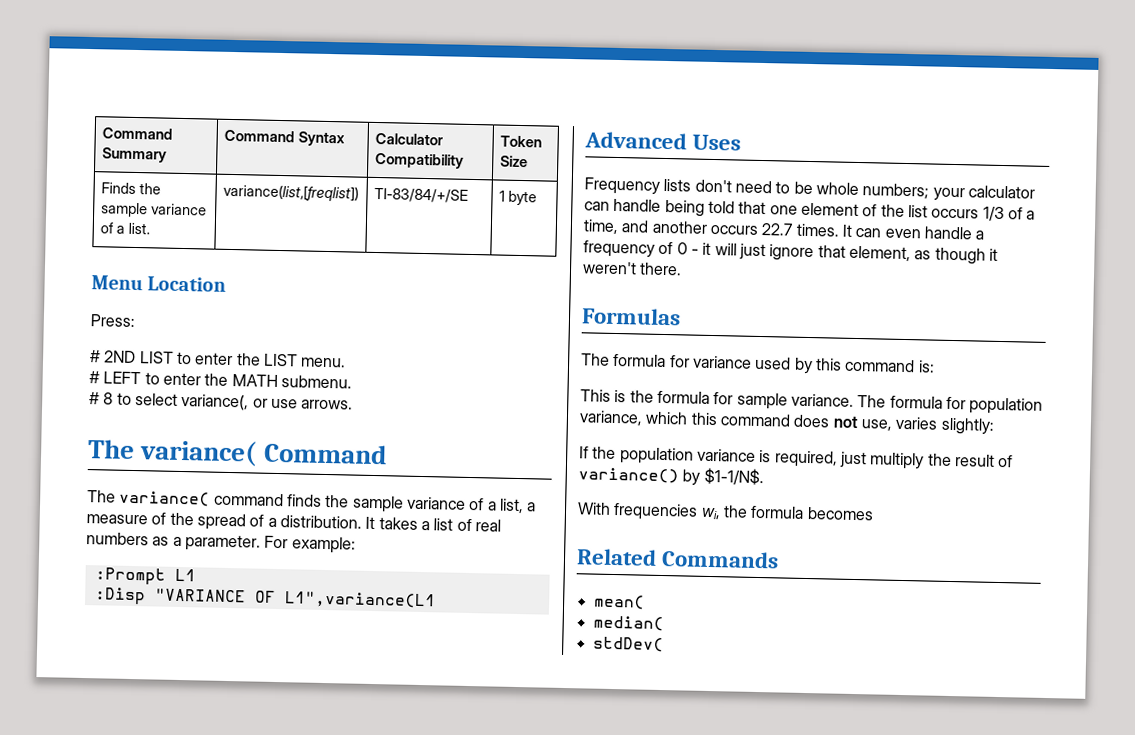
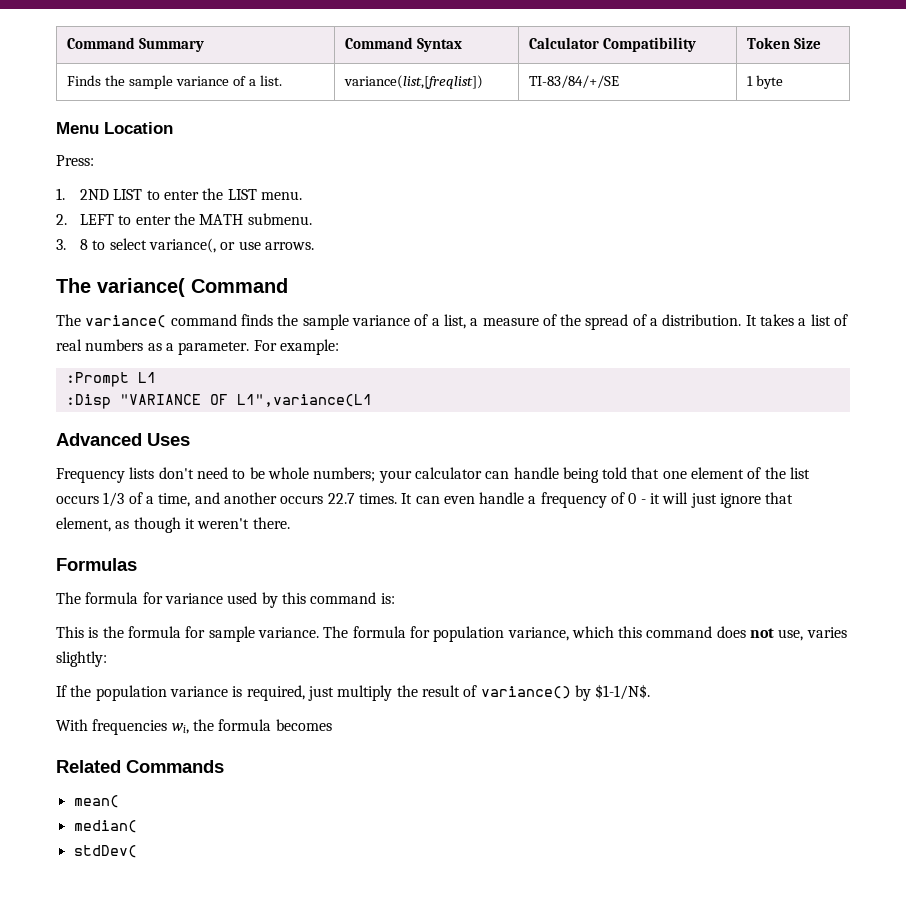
[90,350,101,363] # -> [56,188,65,200] 1.
[89,371,100,384] # -> [56,214,67,225] 2.
[89,392,100,405] # -> [56,239,66,250] 3.

